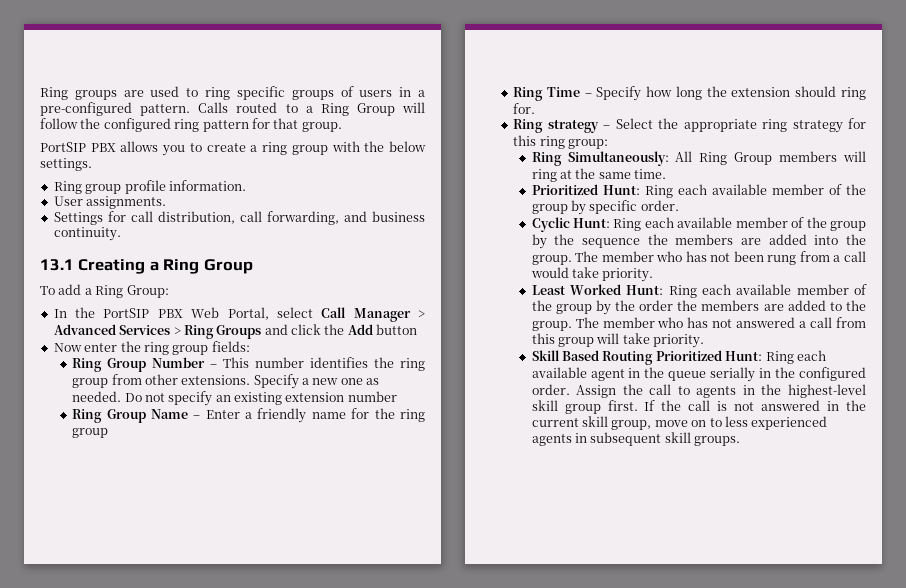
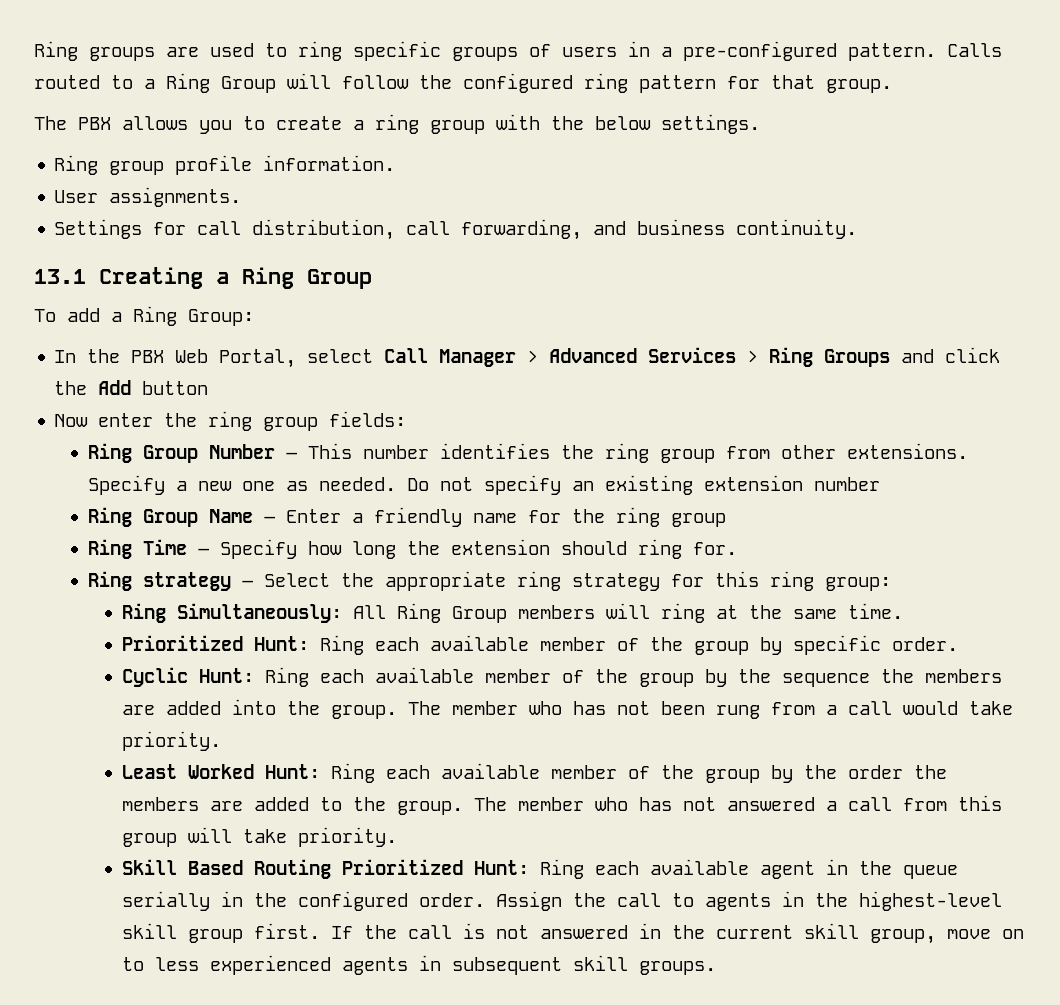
[40,142,86,152] PortSIP -> [34,116,67,130] The
[103,308,150,318] PortSIP -> (121, 356) none

